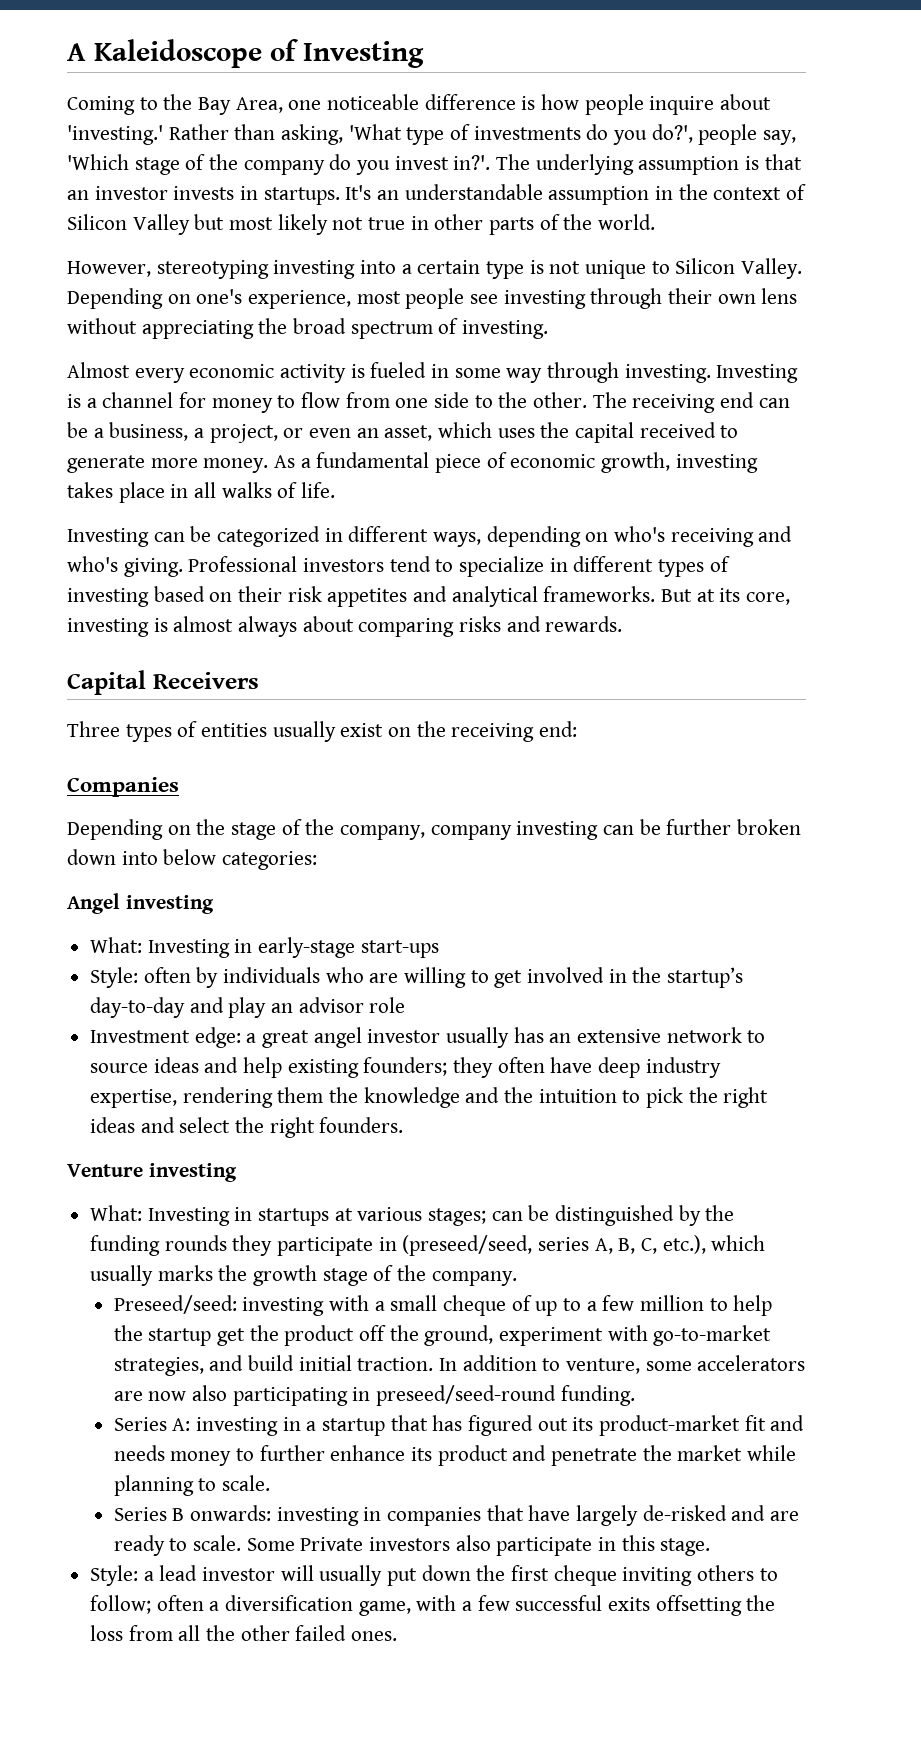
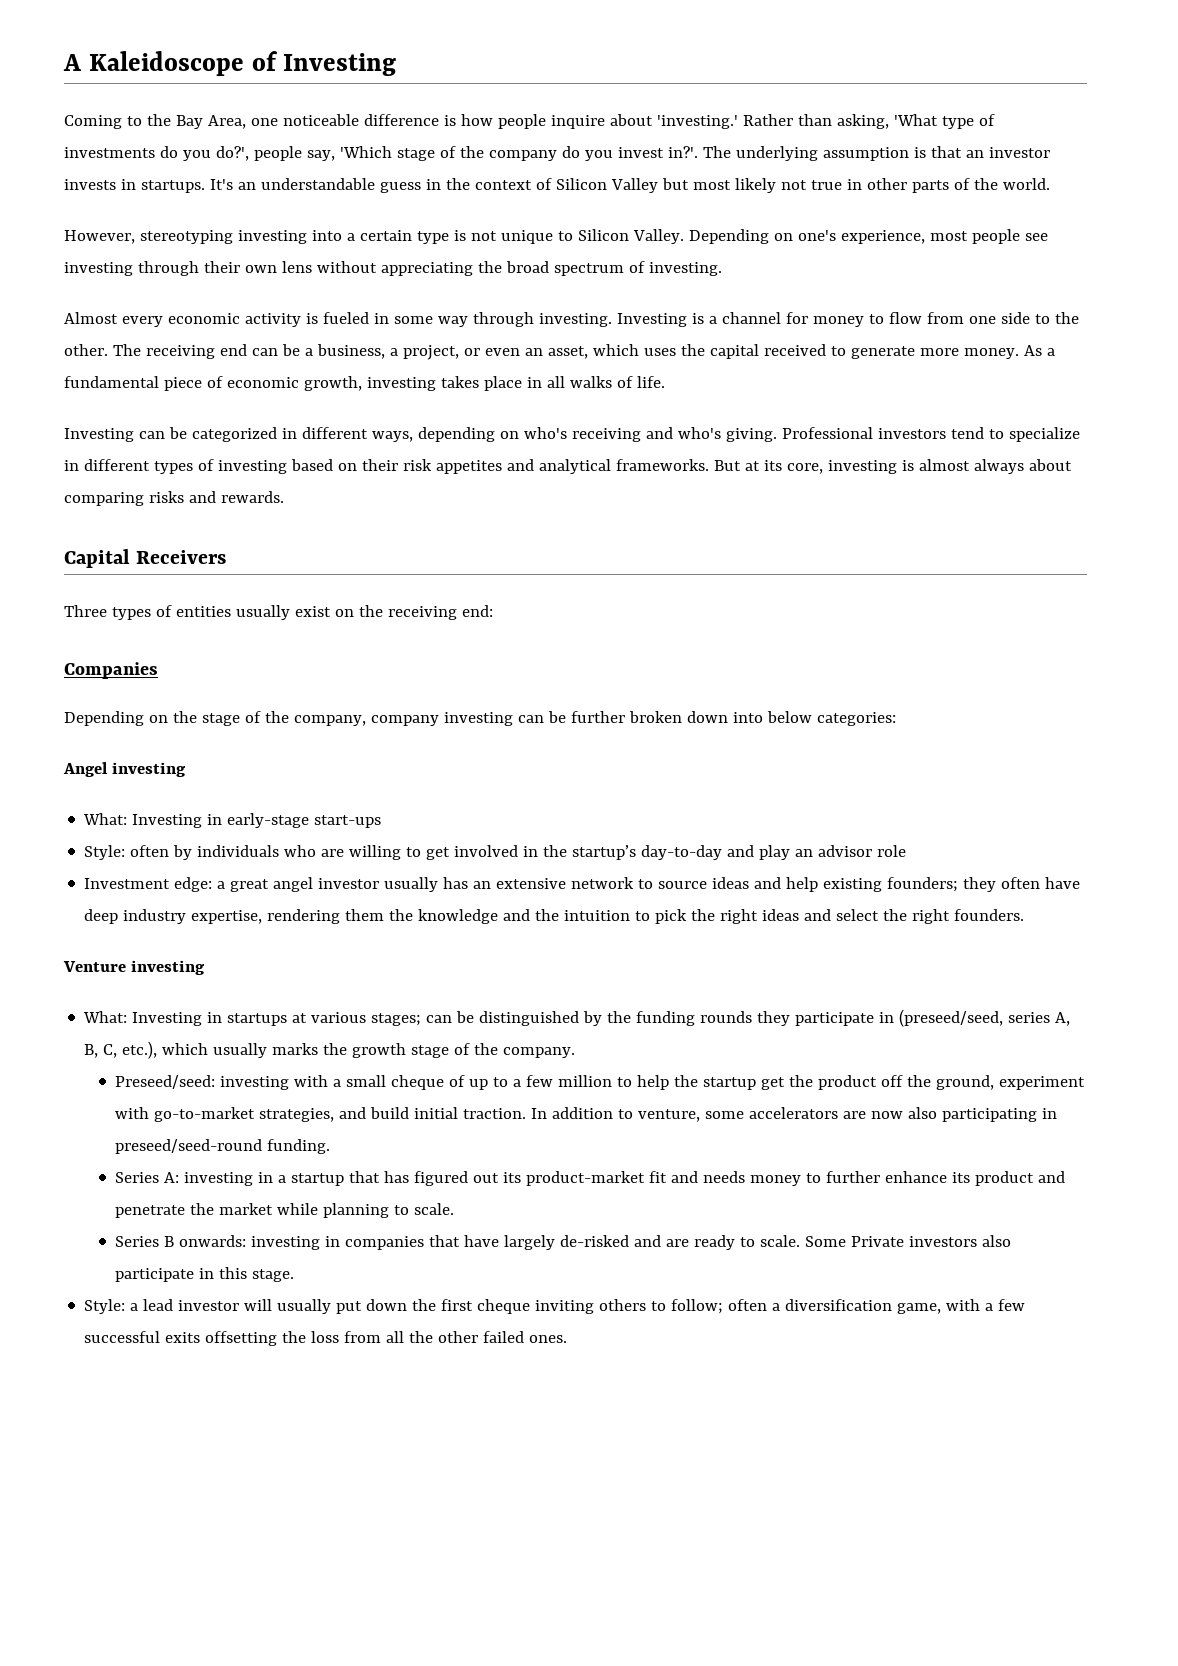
[548,186,650,205] assumption -> [379,182,421,193] guess

